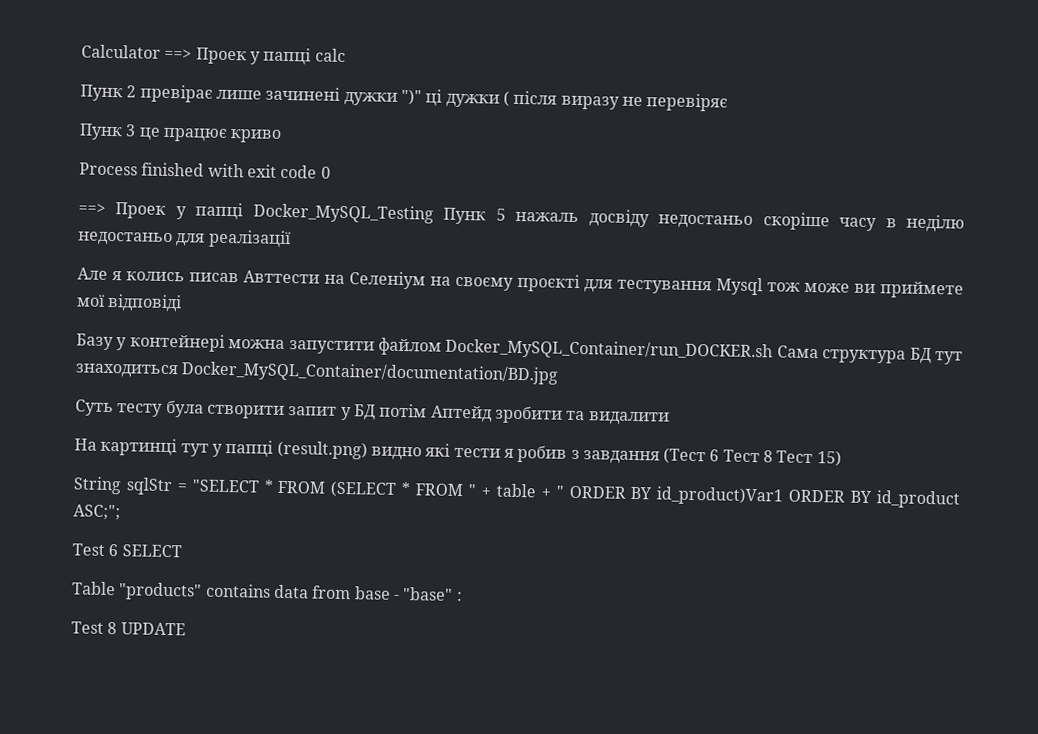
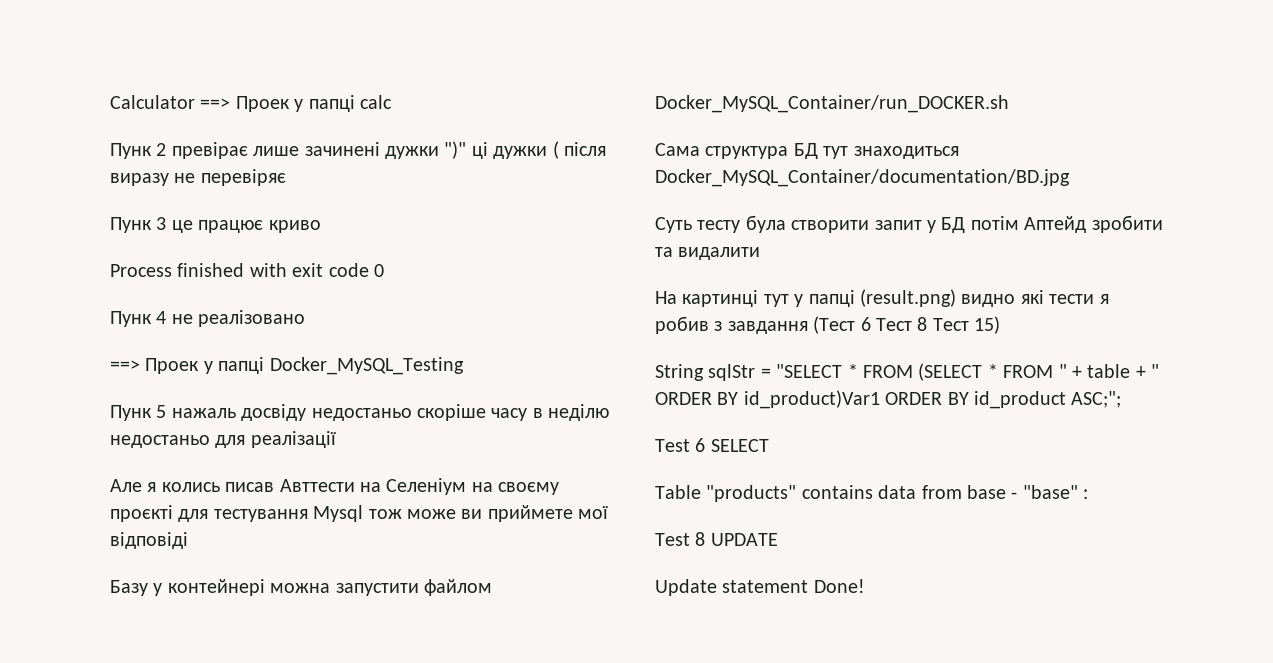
(331, 172) none -> [110,310,306,327] // Пунк 4 не реалізовано
(434, 213) none -> (464, 366) //
(774, 350) none -> (1009, 104) //
(186, 629) none -> [655,579,865,596] // Update statement Done!

